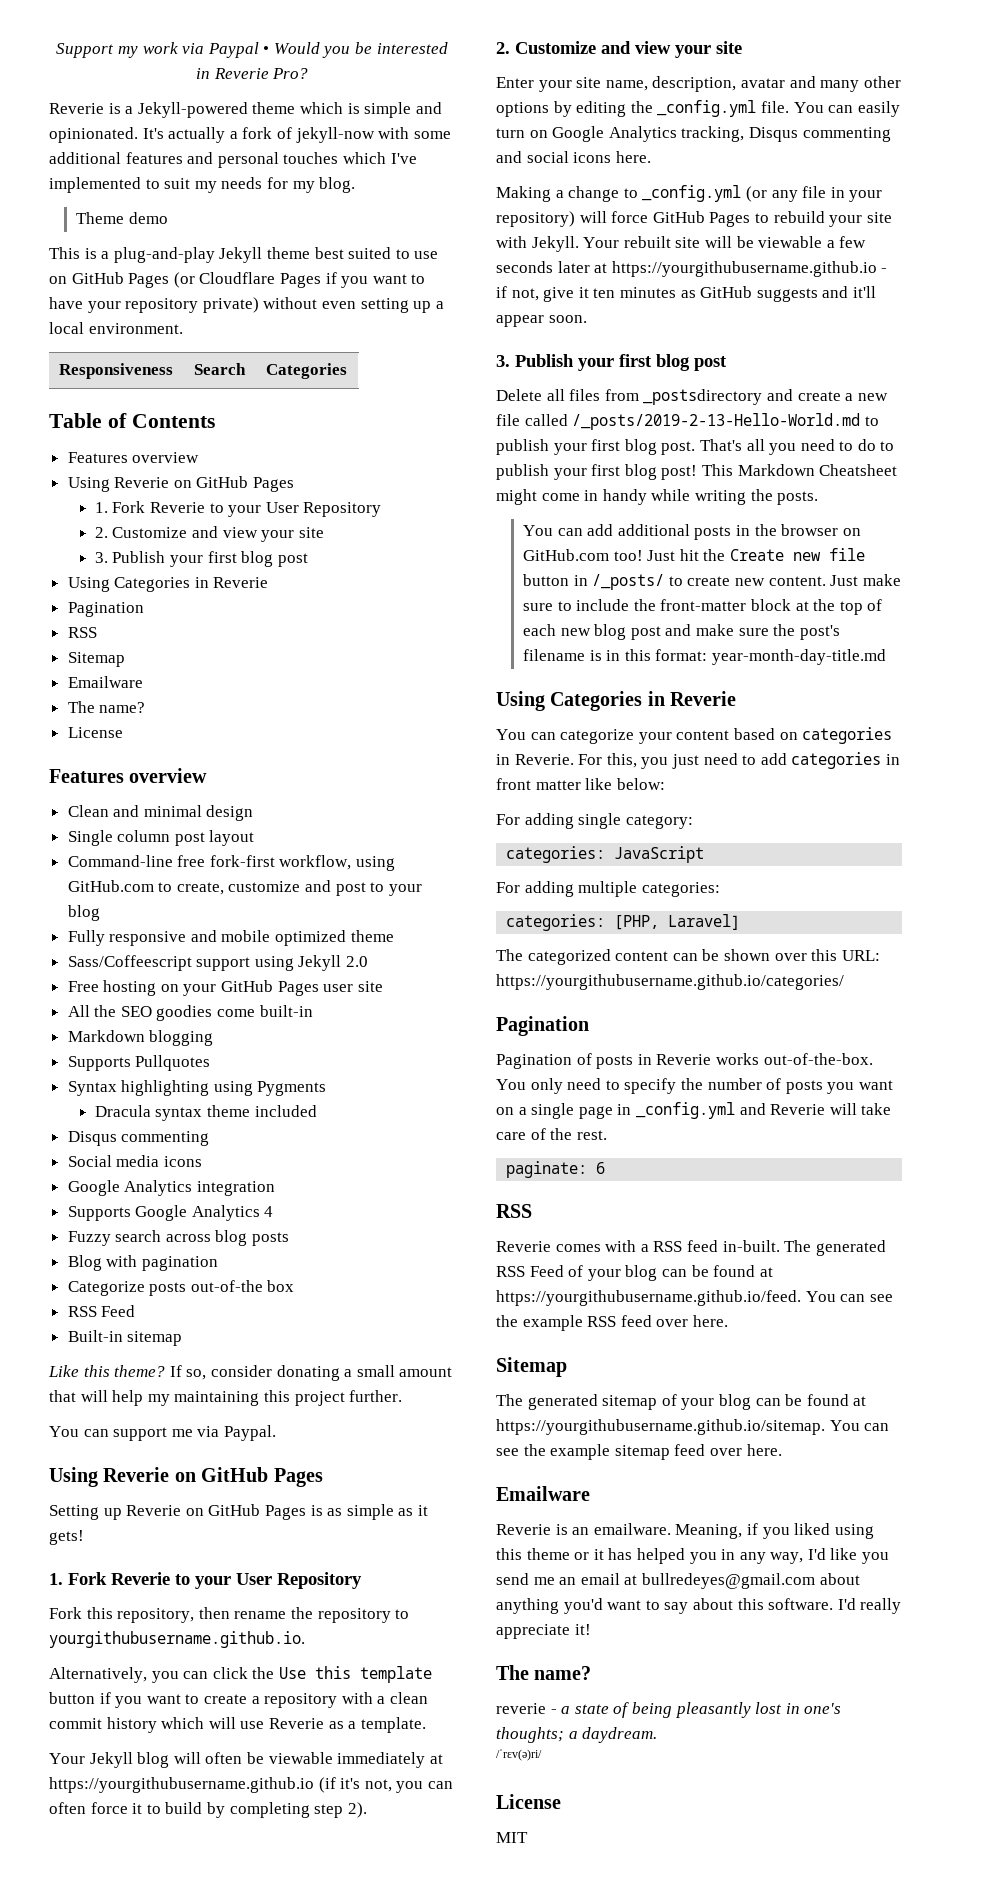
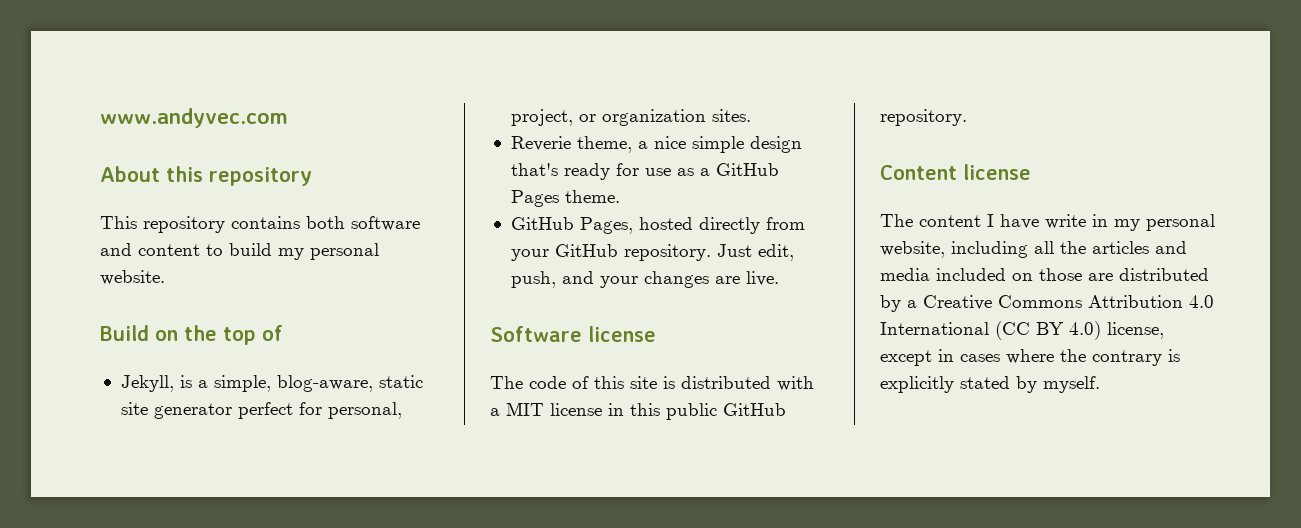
[56,42,448,58] [195,68,309,79] [49,102,442,118] [49,127,451,143] [49,152,417,168] [49,177,356,193] [76,212,168,224] [49,247,439,263] [49,272,426,288] [49,297,444,313] [49,322,183,334] [59,363,174,379] [194,363,247,375] [266,363,348,379] [49,413,215,428] [67,452,200,463] [67,476,295,492] [94,501,382,517] [94,526,324,542] [94,551,308,567] [67,577,269,592] [67,602,144,617] [67,627,97,638] [67,652,125,667] [67,676,143,688] [67,701,146,713] [67,727,123,738] [49,768,208,783] [67,805,254,821] [67,830,255,846] [67,855,396,871] [67,880,422,896] [67,905,100,921] [67,930,394,946] [67,955,369,971] [67,980,383,996] [67,1005,313,1021] [67,1030,214,1046] [67,1055,211,1071] [67,1080,327,1096] [94,1105,317,1121] [67,1131,210,1146] [67,1155,202,1167] [67,1180,275,1196] [67,1205,274,1221] [67,1230,290,1246] [67,1255,218,1271] [67,1280,295,1296] [67,1305,136,1317] [67,1330,183,1346] [48,1365,453,1381] [49,1390,403,1406] [49,1425,276,1441] [49,1467,323,1487] [49,1504,428,1520] [49,1530,84,1545] [49,1572,362,1589] [49,1607,410,1623] [49,1631,305,1648] [49,1666,432,1683] [49,1692,428,1708] [49,1717,426,1733] [49,1752,443,1768] [49,1777,453,1793] [49,1802,367,1818] [496,41,742,58] [496,76,901,92] [496,100,900,117] [496,126,891,142] [496,151,651,163] [496,185,883,202] [496,211,892,227] [496,236,867,252] [496,261,888,277] [496,286,876,302] [496,315,587,327] [496,354,727,371] [496,389,888,405] [496,413,879,430] [496,439,895,455] [496,464,898,480] [496,489,819,505] [523,524,861,540] [523,548,866,561] [523,574,901,590] [523,599,883,615] [523,624,840,640] [523,649,887,665] [496,691,737,711] [496,727,893,744] [496,752,900,769] [496,778,665,790] [496,813,693,829] [506,846,705,863] [496,881,720,897] [506,914,741,931] [496,949,880,965] [496,974,844,990] [496,1016,589,1036] [496,1053,873,1069] [496,1078,893,1094] [496,1102,892,1119] [496,1128,607,1140] [506,1161,606,1178] [496,1204,532,1218] [496,1240,886,1256] [496,1265,773,1281] [496,1290,893,1306] [496,1315,728,1331] [496,1357,567,1377] [496,1394,867,1410] [496,1419,890,1435] [496,1444,782,1460] [496,1486,590,1501] [496,1523,874,1539] [496,1548,890,1564] [496,1573,860,1589] [496,1598,902,1614] [496,1624,591,1639] [496,1665,592,1680] [496,1702,842,1718] [496,1727,658,1743] [496,1749,542,1761] [496,1794,561,1809] [496,1832,528,1843] Support my work via Paypal • Would you be interested in Reverie Pro? // Reverie is a Jekyll-powered theme which is simple and opinionated. It's actually a fork of jekyll-now with some additional features and personal touches which I've implemented to suit my needs for my blog. // Theme demo // This is a plug-and-play Jekyll theme best suited to use on GitHub Pages (or Cloudflare Pages if you want to have your repository private) without even setting up a local environment. // Responsiveness | Search | Categories // Table of Contents // Features overview // Using Reverie on GitHub Pages // 1. Fork Reverie to your User Repository // 2. Customize and view your site // 3. Publish your first blog post // Using Categories in Reverie // Pagination // RSS // Sitemap // Emailware // The name? // License // Features overview // Clean and minimal design // Single column post layout // Command-line free fork-first workflow, using GitHub.com to create, customize and post to your blog // Fully responsive and mobile optimized theme // Sass/Coffeescript support using Jekyll 2.0 // Free hosting on your GitHub Pages user site // All the SEO goodies come built-in // Markdown blogging // Supports Pullquotes // Syntax highlighting using Pygments // Dracula syntax theme included // Disqus commenting // Social media icons // Google Analytics integration // Supports Google Analytics 4 // Fuzzy search across blog posts // Blog with pagination // Categorize posts out-of-the box // RSS Feed // Built-in sitemap // Like this theme? If so, consider donating a small amount that will help my maintaining this project further. // You can support me via Paypal. // Using Reverie on GitHub Pages // Setting up Reverie on GitHub Pages is as simple as it gets! // 1. Fork Reverie to your User Repository // Fork this repository, then rename the repository to yourgithubusername.github.io. // Alternatively, you can click the Use this template button if you want to create a repository with a clean commit history which will use Reverie as a template. // Your Jekyll blog will often be viewable immediately at https://yourgithubusername.github.io (if it's not, you can often force it to build by completing step 2). // 2. Customize and view your site // Enter your site name, description, avatar and many other options by editing the _config.yml file. You can easily turn on Google Analytics tracking, Disqus commenting and social icons here. // Making a change to _config.yml (or any file in your repository) will force GitHub Pages to rebuild your site with Jekyll. Your rebuilt site will be viewable a few seconds later at https://yourgithubusername.github.io - if not, give it ten minutes as GitHub suggests and it'll appear soon. // 3. Publish your first blog post // Delete all files from _postsdirectory and create a new file called /_posts/2019-2-13-Hello-World.md to publish your first blog post. That's all you need to do to publish your first blog post! This Markdown Cheatsheet might come in handy while writing the posts. // You can add additional posts in the browser on GitHub.com too! Just hit the Create new file button in /_posts/ to create new content. Just make sure to include the front-matter block at the top of each new blog post and make sure the post's filename is in this format: year-month-day-title.md // Using Categories in Reverie // You can categorize your content based on categories in Reverie. For this, you just need to add categories in front matter like below: // For adding single category: // categories: JavaScript // For adding multiple categories: // categories: [PHP, Laravel] // The categorized content can be shown over this URL: https://yourgithubusername.github.io/categories/ // Pagination // Pagination of posts in Reverie works out-of-the-box. You only need to specify the number of posts you want on a single page in _config.yml and Reverie will take care of the rest. // paginate: 6 // RSS // Reverie comes with a RSS feed in-built. The generated RSS Feed of your blog can be found at https://yourgithubusername.github.io/feed. You can see the example RSS feed over here. // Sitemap // The generated sitemap of your blog can be found at https://yourgithubusername.github.io/sitemap. You can see the example sitemap feed over here. // Emailware // Reverie is an emailware. Meaning, if you liked using this theme or it has helped you in any way, I'd like you send me an email at bullredeyes@gmail.com about anything you'd want to say about this software. I'd really appreciate it! // The name? // reverie - a state of being pleasantly lost in one's thoughts; a daydream. // /ˈrɛv(ə)ri/ // License // MIT -> [100,108,288,128] [100,166,312,186] [100,216,420,233] [100,243,379,260] [100,270,165,285] [100,325,283,345] [120,375,423,392] [120,402,402,419] [510,109,751,126] [510,136,802,153] [510,163,779,180] [510,190,620,207] [510,217,805,234] [510,244,794,261] [510,271,779,288] [490,326,656,342] [490,376,814,391] [490,402,786,420] [880,109,967,126] [880,164,1031,180] [880,214,1215,231] [880,241,1187,258] [880,268,1209,281] [880,295,1214,312] [880,321,1164,340] [880,349,1180,366] [880,376,1100,393] www.andyvec.com // About this repository // This repository contains both software and content to build my personal website. // Build on the top of // Jekyll, is a simple, blog-aware, static site generator perfect for personal, project, or organization sites. // Reverie theme, a nice simple design that's ready for use as a GitHub Pages theme. // GitHub Pages, hosted directly from your GitHub repository. Just edit, push, and your changes are live. // Software license // The code of this site is distributed with a MIT license in this public GitHub repository. // Content license // The content I have write in my personal website, including all the articles and media included on those are distributed by a Creative Commons Attribution 4.0 International (CC BY 4.0) license, except in cases where the contrary is explicitly stated by myself.

